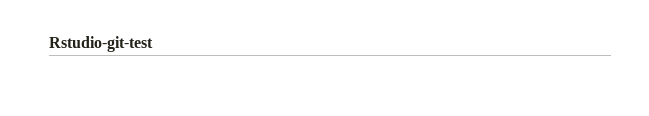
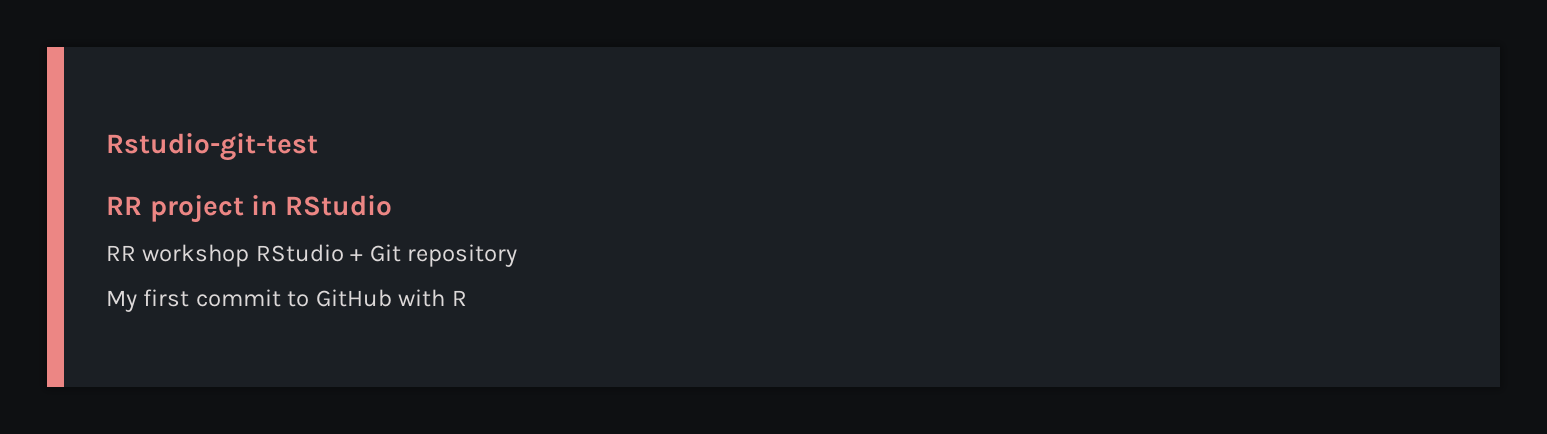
(153, 44) none -> [106,195,392,223] [106,244,518,267] [106,289,467,312] // RR project in RStudio // RR workshop RStudio + Git repository // My first commit to GitHub with R

